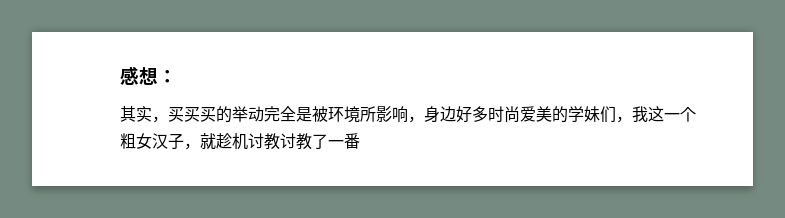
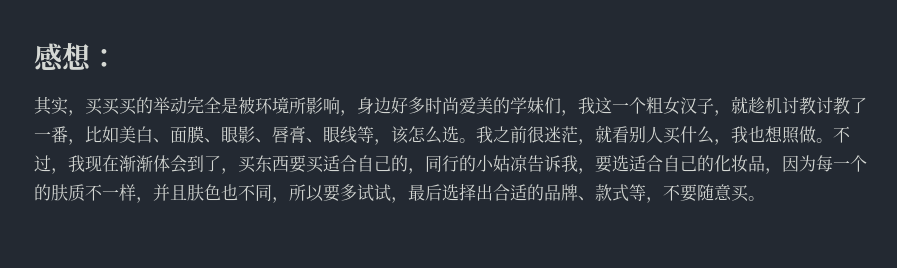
(360, 141) none -> [68,125,850,145] [34,155,867,174] [34,183,765,203] ，比如美白、面膜、眼影、唇膏、眼线等，该怎么选。我之前很迷茫，就看别人买什么，我也想照做。不过，我现在渐渐体会到了，买东西要买适合自己的，同行的小姑凉告诉我，要选适合自己的化妆品，因为每一个的肤质不一样，并且肤色也不同，所以要多试试，最后选择出合适的品牌、款式等，不要随意买。

